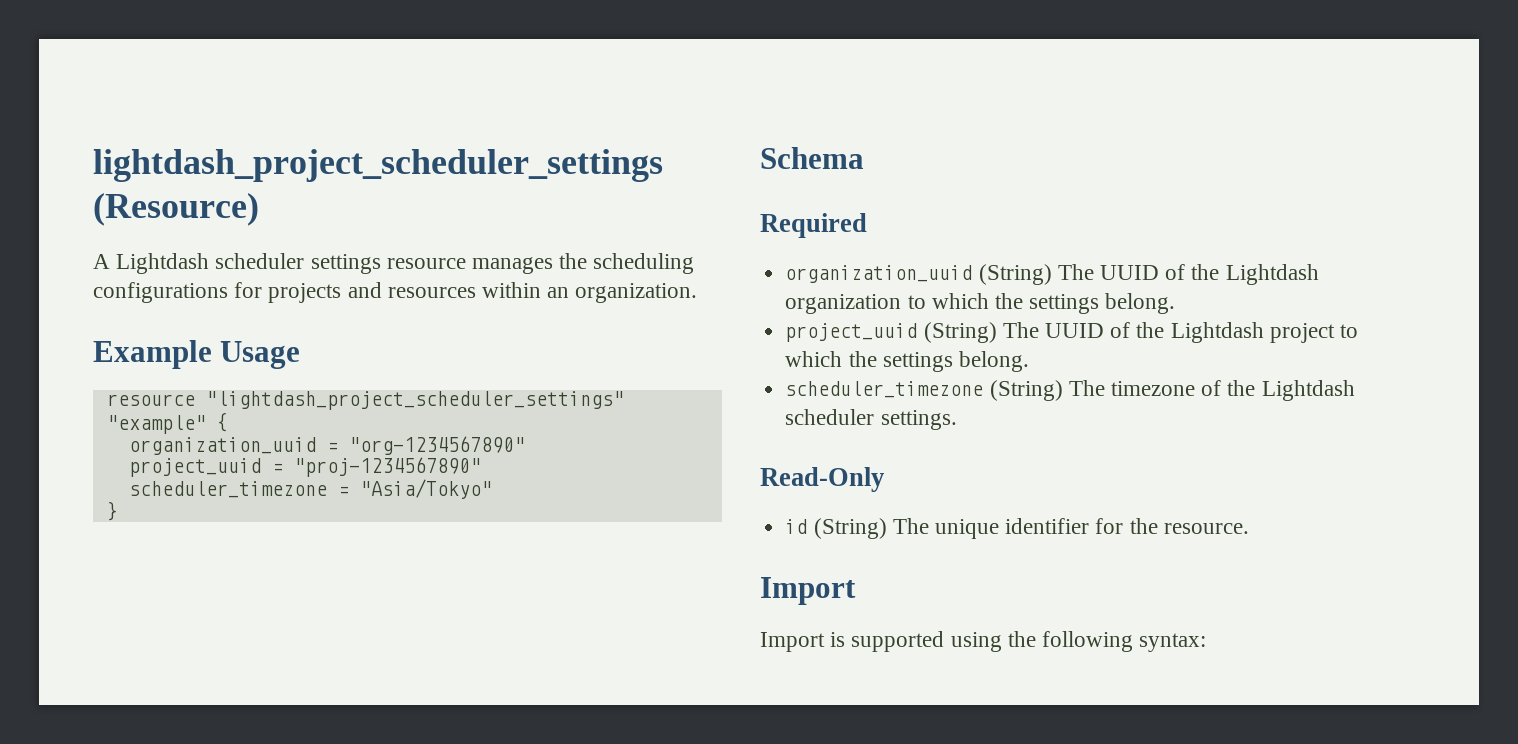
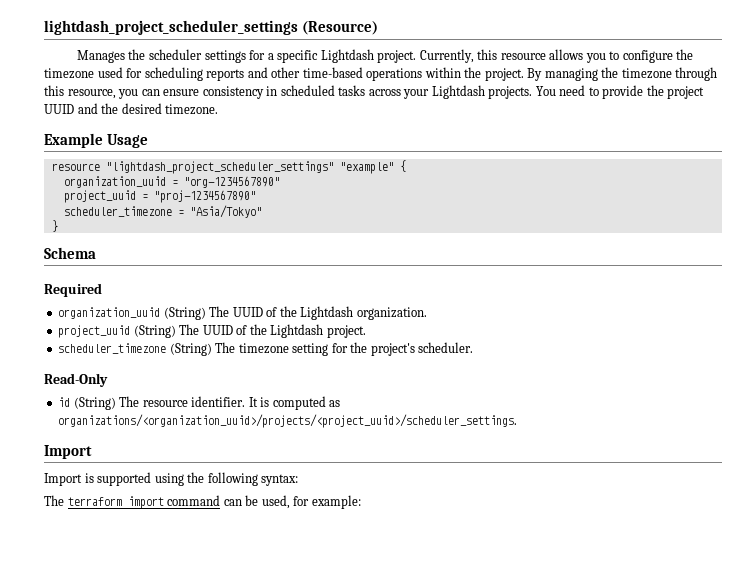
[93,253,695,274] [93,282,698,303] A Lightdash scheduler settings resource manages the scheduling configurations for projects and resources within an organization. -> [76,49,694,63] [44,67,718,81] [44,85,705,99] [44,103,219,115] Manages the scheduler settings for a specific Lightdash project. Currently, this resource allows you to configure the timezone used for scheduling reports and other time-based operations within the project. By managing the timezone through this resource, you can ensure consistency in scheduled tasks across your Lightdash projects. You need to provide the project UUID and the desired timezone.
[785,293,1176,314] organization to which the settings belong. -> [356,307,427,320] organization.
[1269,323,1358,343] [785,351,1029,372] project to which the settings belong. -> [326,325,366,338] project.
[1201,380,1355,401] [785,409,957,430] of the Lightdash scheduler settings. -> [292,342,474,356] setting for the project's scheduler.
[934,518,1249,539] unique identifier for the resource. -> [142,396,341,410] [58,414,518,428] resource identifier. It is computed as organizations/<organization_uuid>/projects/<project_uuid>/scheduler_settings.
(1207, 642) none -> [44,495,361,509] // The terraform import command can be used, for example:

